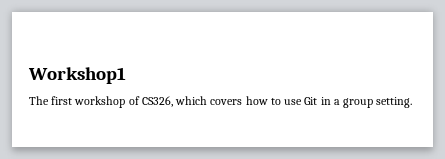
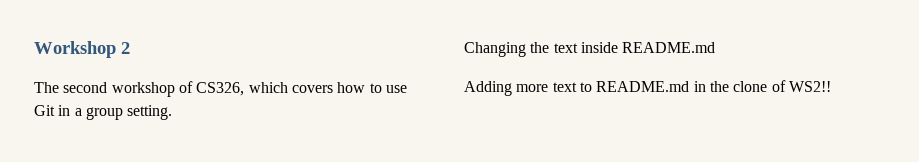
[28,67,126,84] Workshop1 -> [34,41,130,58] Workshop 2
[51,96,73,105] first -> [63,82,108,93] second
(413, 102) none -> [464,42,716,57] [464,80,831,96] // Changing the text inside README.md // Adding more text to README.md in the clone of WS2!!

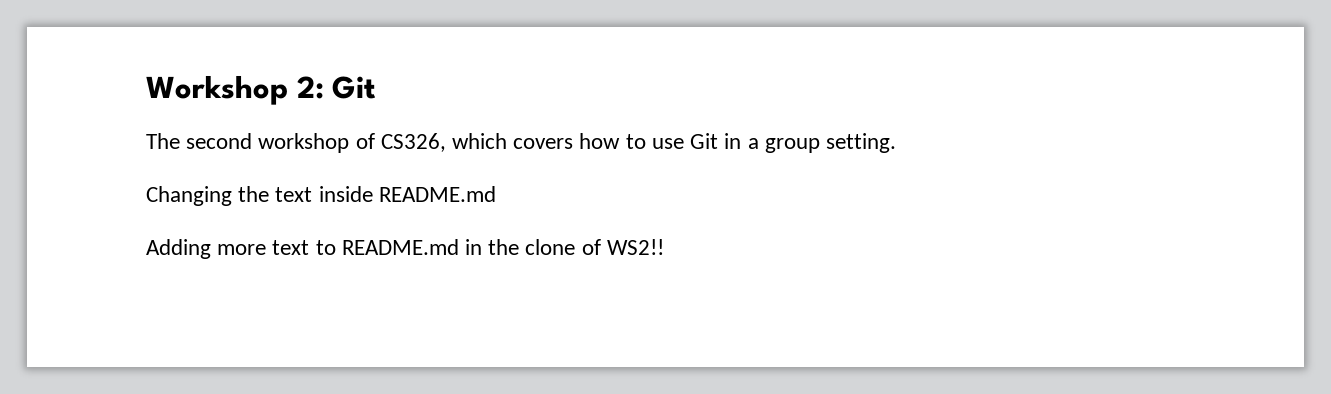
[121,42,130,54] 2 -> [296,76,377,99] 2: Git

